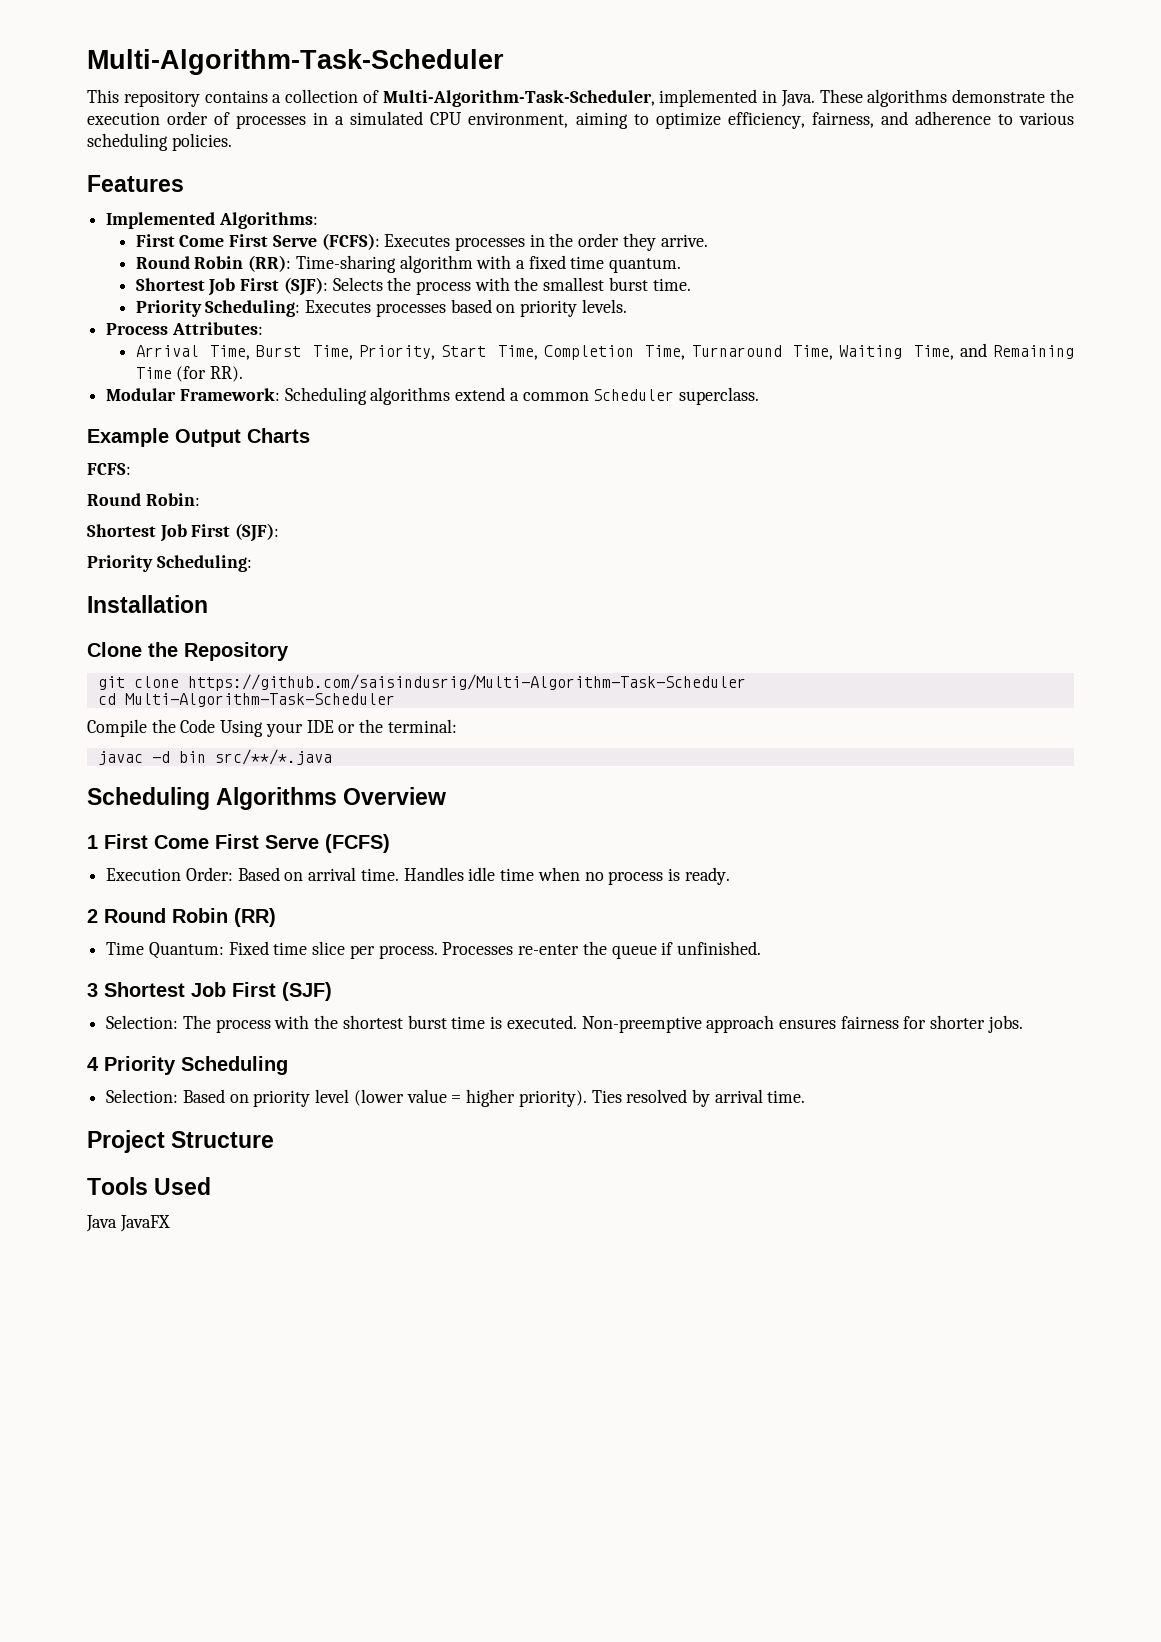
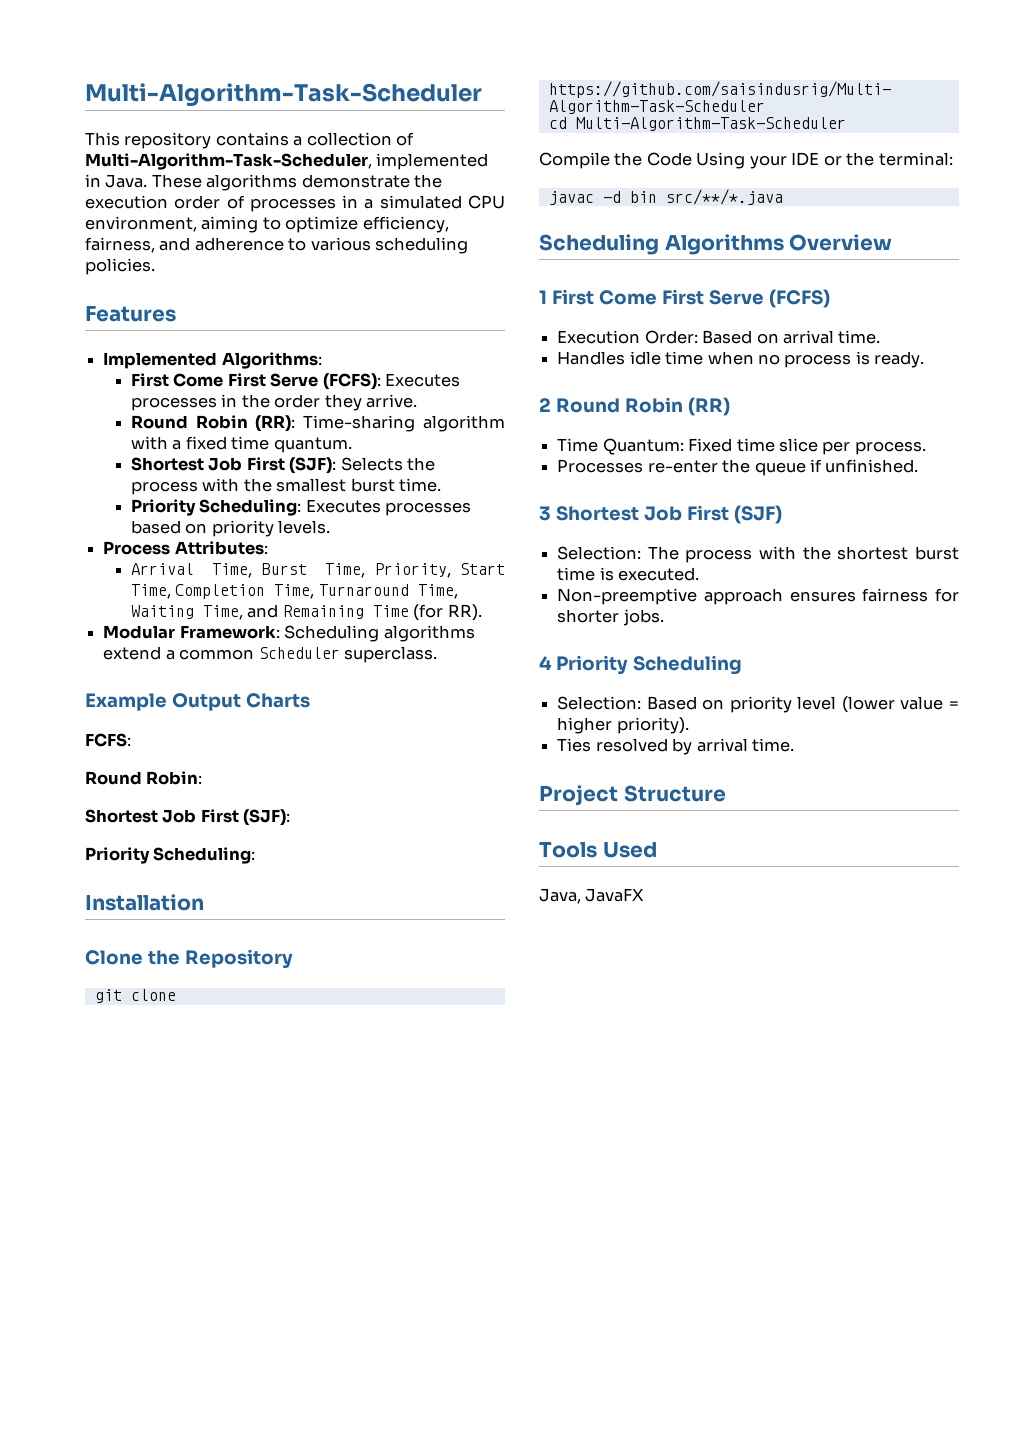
(399, 874) none -> (881, 337) //
(438, 952) none -> (926, 448) //
(577, 1022) none -> (700, 574) //
(587, 1098) none -> (689, 725) //
[86,1215,117,1232] Java -> [539,888,581,904] Java,

